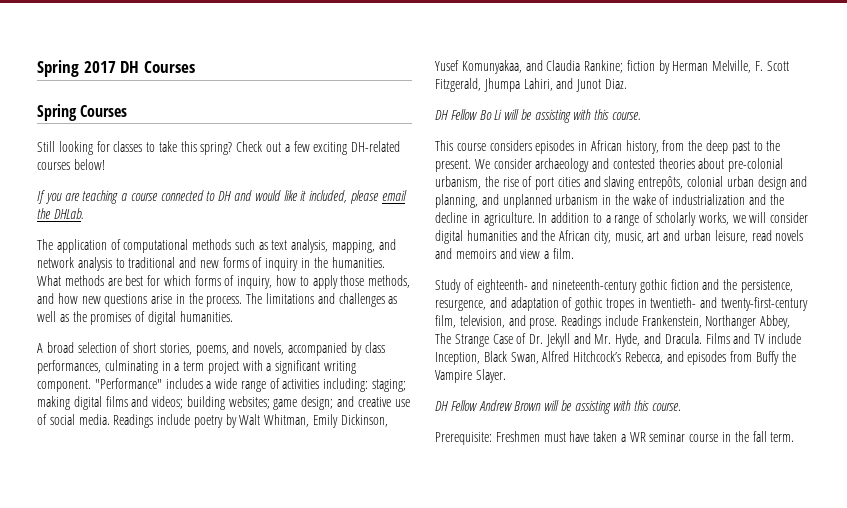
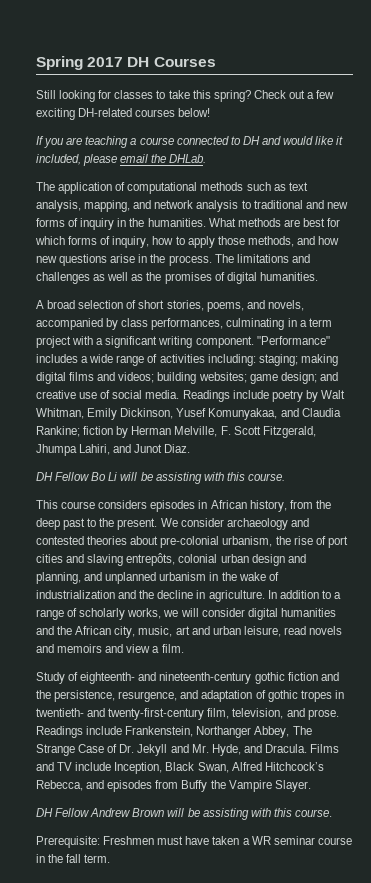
[37,104,128,121] // Spring Courses -> (216, 62) none

